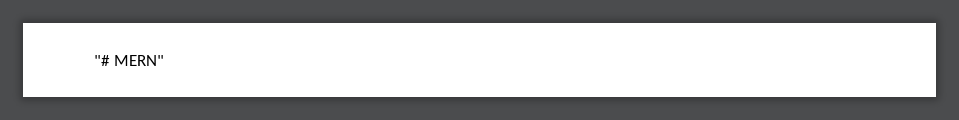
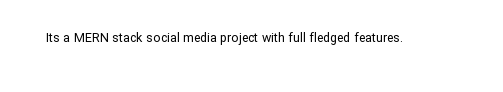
[94,55,164,66] "# MERN" -> [46,32,403,45] Its a MERN stack social media project with full fledged features.

